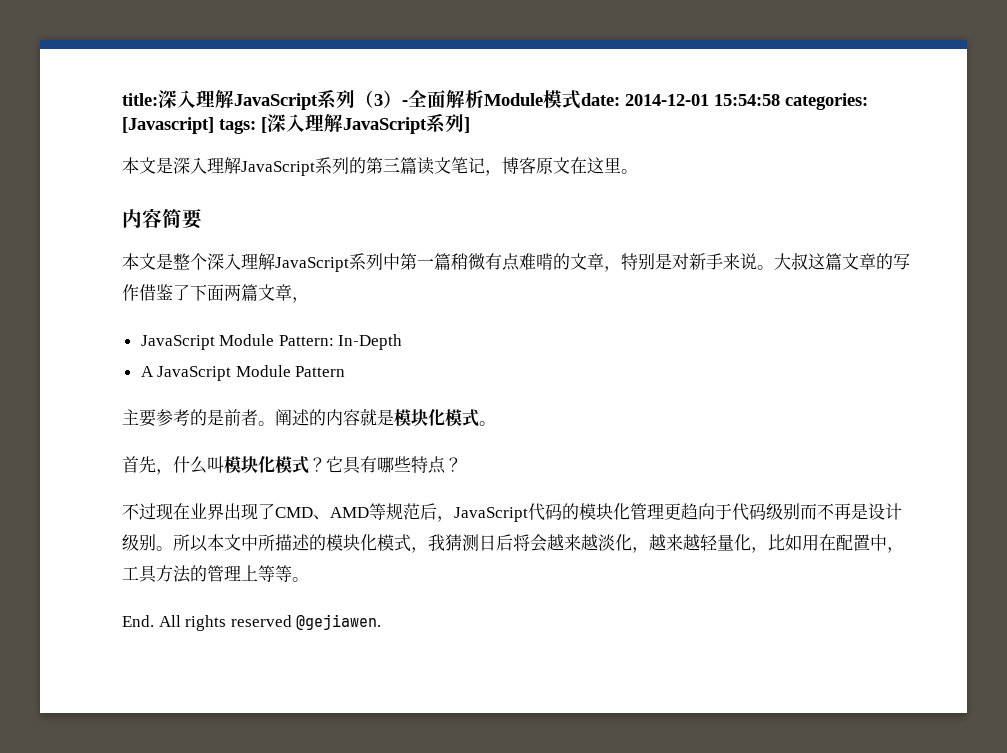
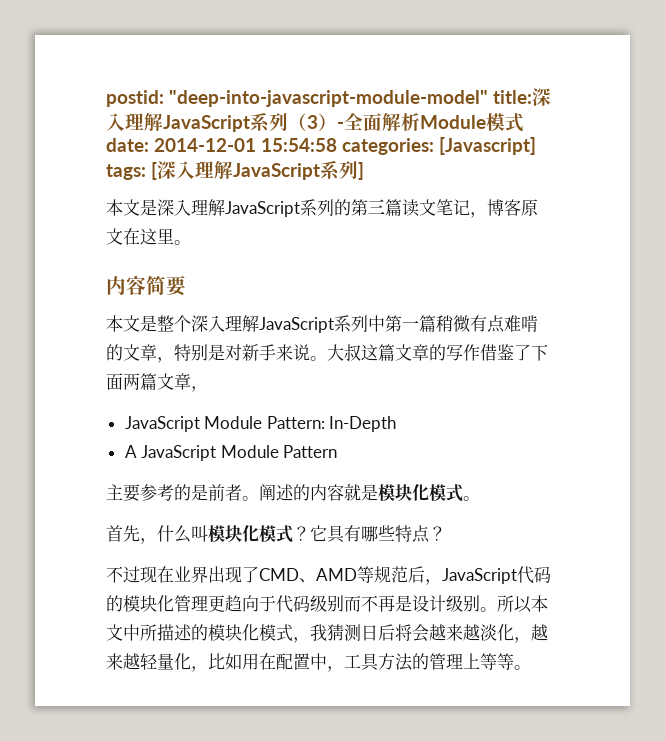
(122, 99) none -> [106,90,488,107] postid: "deep-into-javascript-module-model"
[122,614,382,631] // End. All rights reserved @gejiawen. -> (531, 667) none

